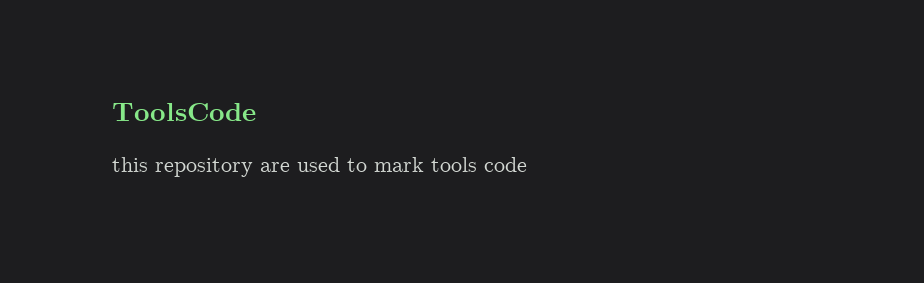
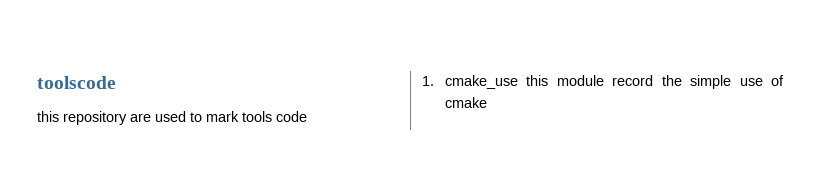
[112,103,256,121] ToolsCode -> [37,76,116,89] toolscode
(527, 164) none -> [422,75,784,89] [444,97,487,108] // 1. cmake_use this module record the simple use of cmake

